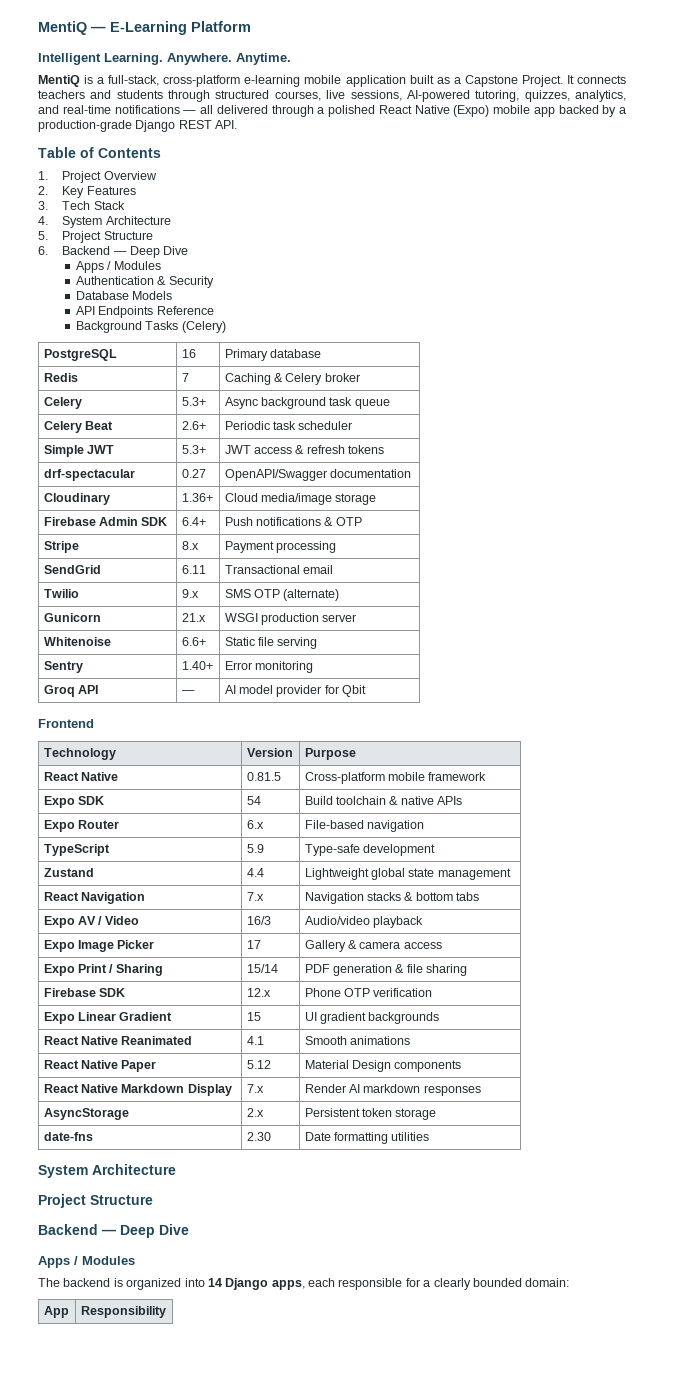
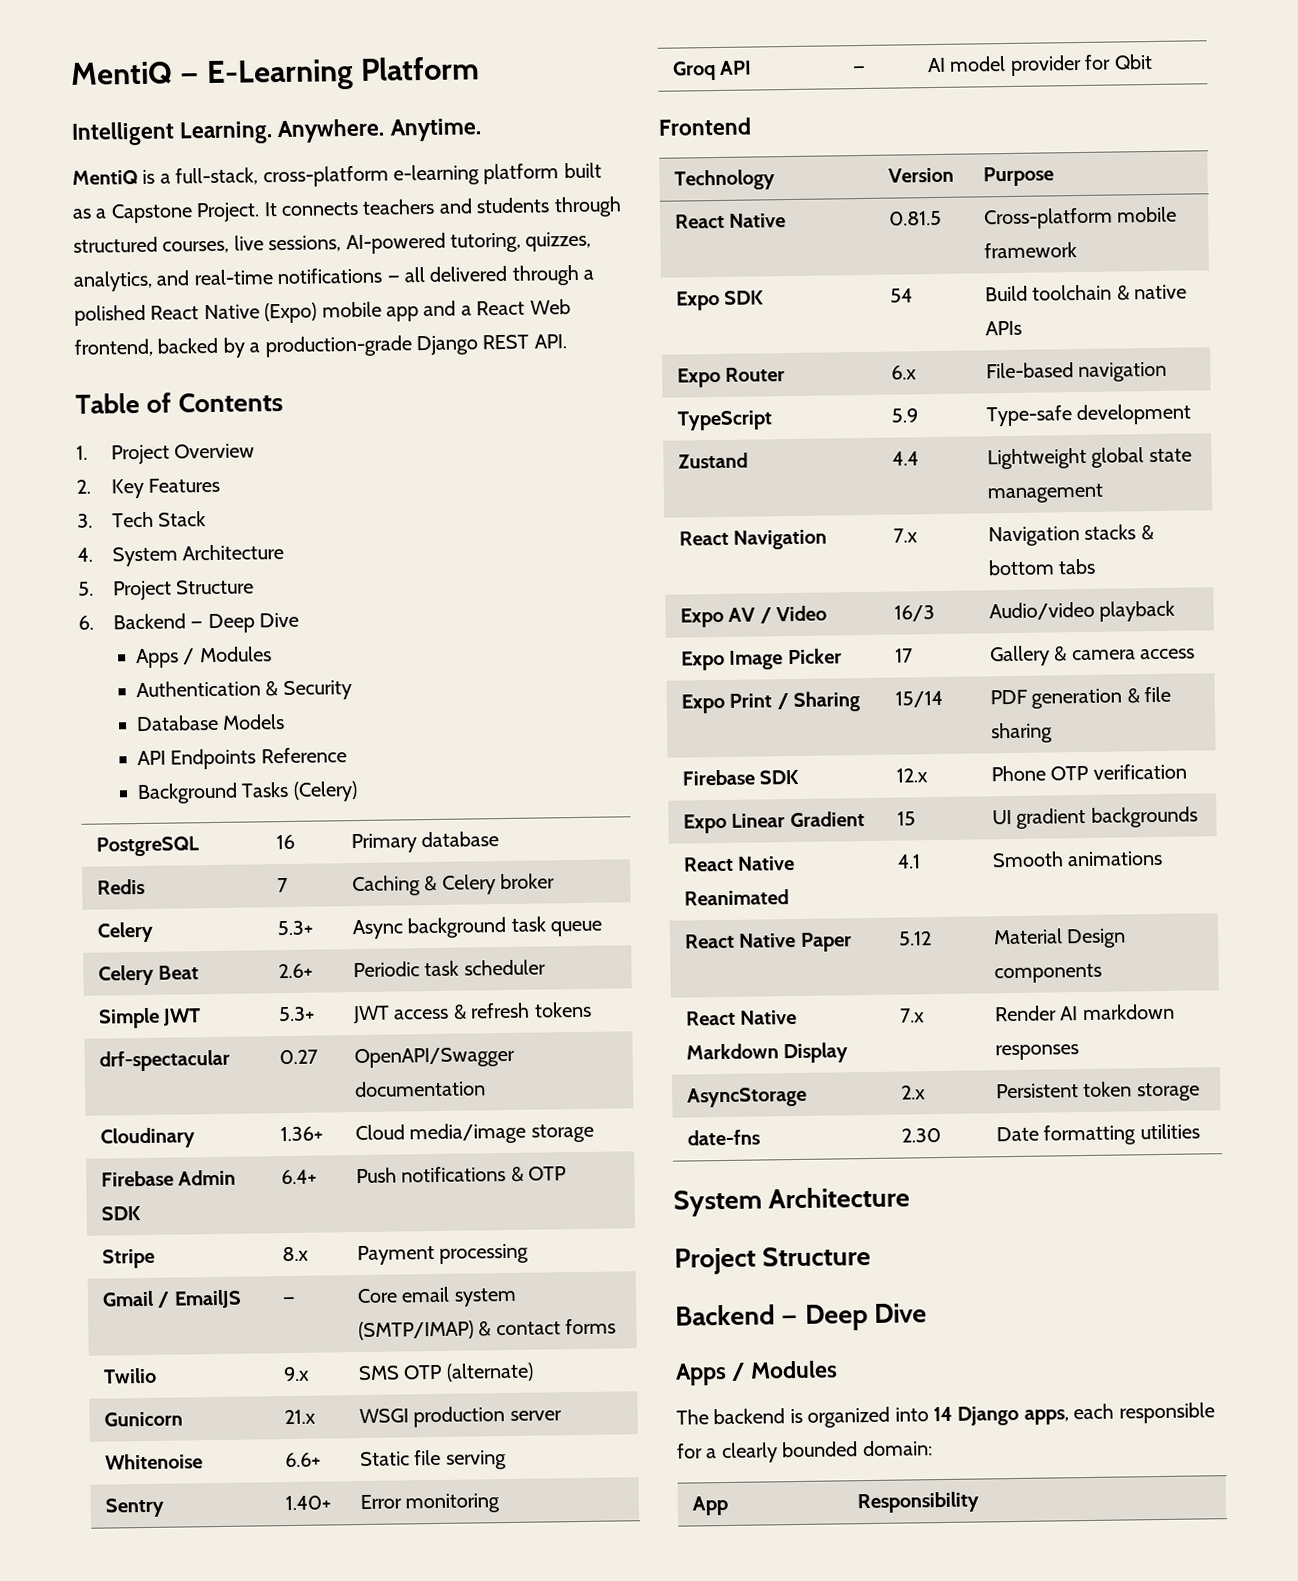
[304,75,406,87] mobile application -> [483,163,560,185] platform
(555, 112) none -> [423,299,571,317] [74,338,153,357] and a React Web frontend,
[43,565,101,574] [181,565,206,574] [224,565,334,574] SendGrid | 6.11 | Transactional email -> [101,1289,242,1309] [281,1296,296,1305] [356,1286,517,1307] [357,1318,617,1341] Gmail / EmailJS | — | Core email system (SMTP/IMAP) & contact forms

